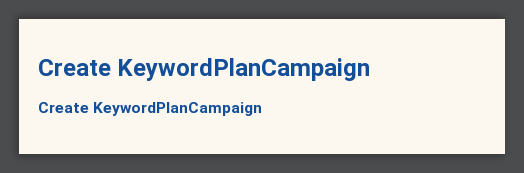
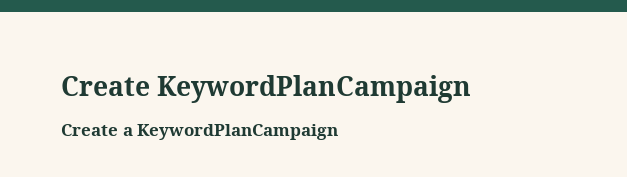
(89, 107) none -> [122,127,133,136] a

